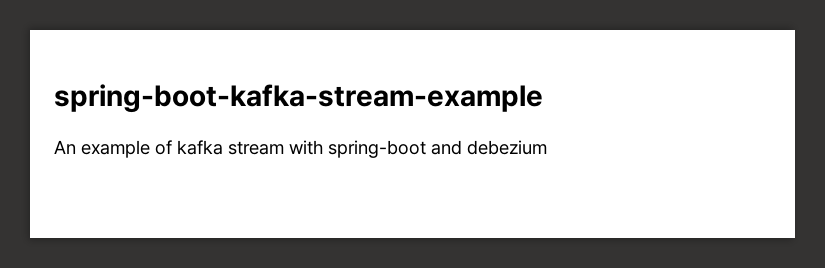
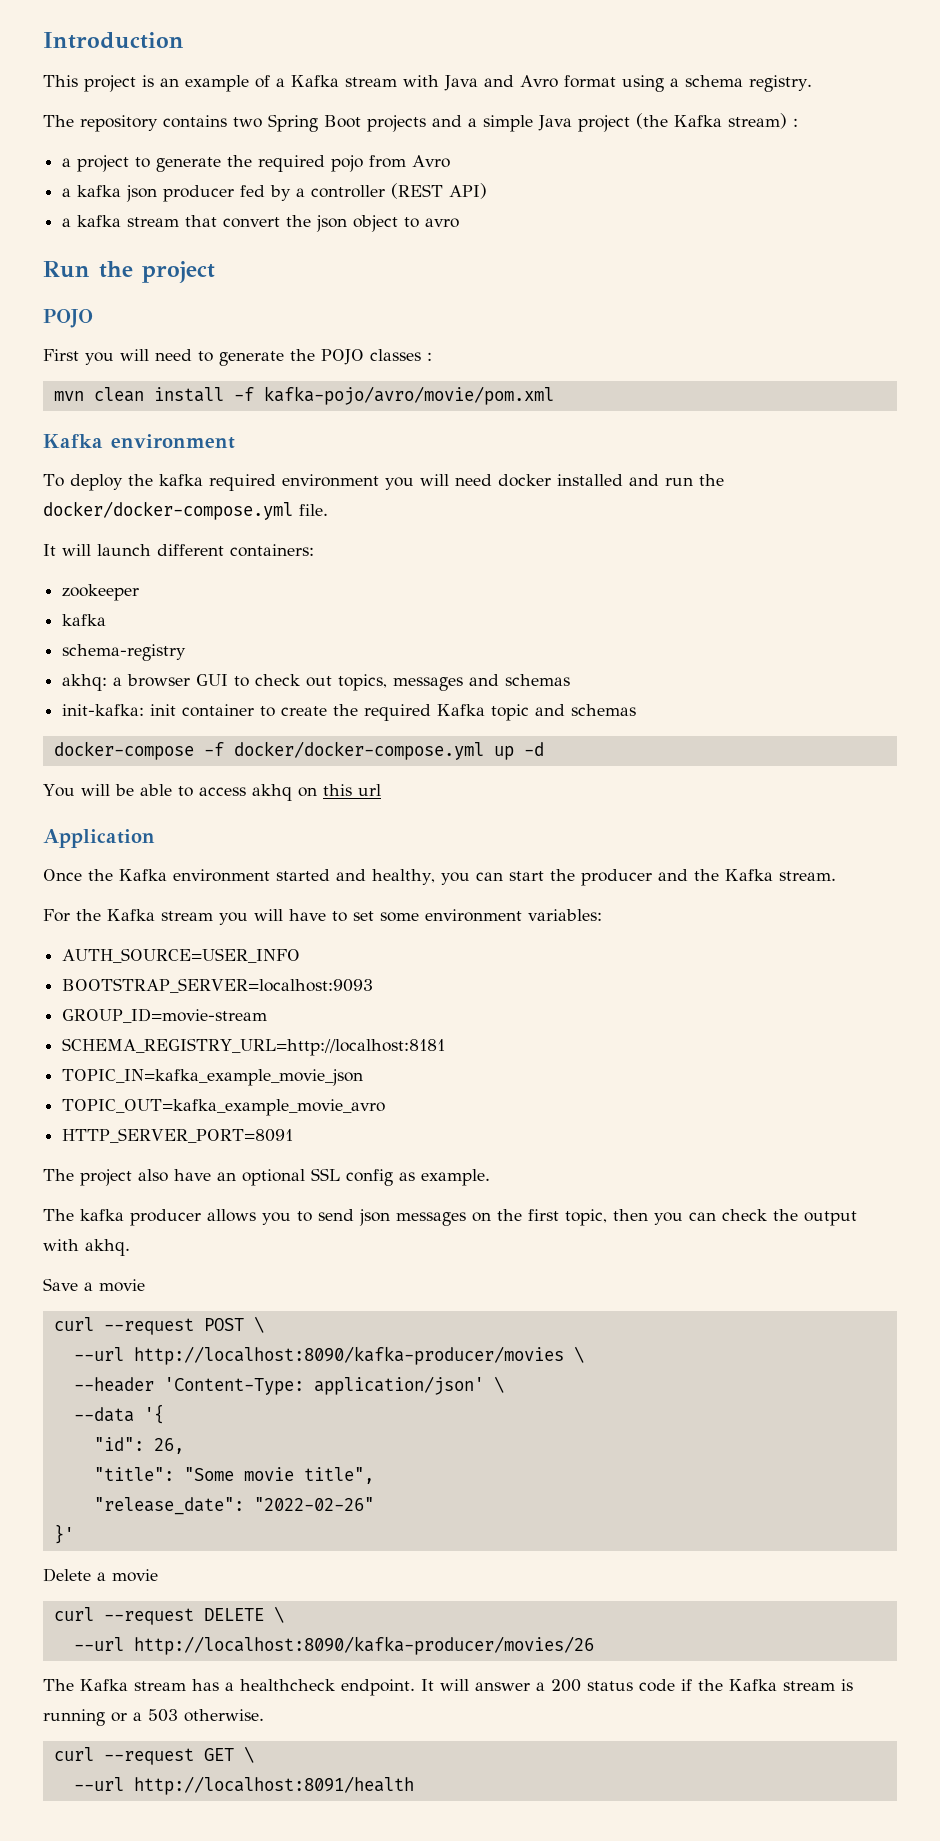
[54,84,543,113] [54,140,547,158] spring-boot-kafka-stream-example // An example of kafka stream with spring-boot and debezium -> [43,32,184,49] [43,75,812,92] [43,113,798,132] [62,155,451,172] [62,183,488,202] [62,215,460,232] [43,261,215,283] [43,309,93,328] [43,349,432,366] [53,386,554,405] [43,434,235,449] [43,474,724,491] [43,501,328,520] [43,544,314,557] [62,584,140,601] [62,614,107,626] [62,644,187,661] [62,674,571,691] [62,704,637,721] [53,741,544,760] [43,784,381,801] [43,829,155,848] [43,869,836,886] [43,909,602,925] [62,948,301,963] [62,978,374,993] [62,1008,268,1023] [62,1038,446,1056] [62,1069,364,1086] [62,1099,386,1116] [62,1128,294,1143] [43,1168,490,1186] [43,1209,857,1226] [43,1239,130,1256] [43,1278,145,1292] [53,1316,264,1335] [73,1346,584,1365] [73,1376,504,1395] [73,1404,164,1424] [93,1437,184,1454] [93,1467,374,1484] [93,1497,374,1515] [53,1524,74,1544] [43,1568,158,1582] [53,1606,284,1625] [73,1636,594,1655] [43,1679,853,1696] [43,1709,264,1726] [53,1746,254,1765] [73,1776,414,1795] Introduction // This project is an example of a Kafka stream with Java and Avro format using a schema registry. // The repository contains two Spring Boot projects and a simple Java project (the Kafka stream) : // a project to generate the required pojo from Avro // a kafka json producer fed by a controller (REST API) // a kafka stream that convert the json object to avro // Run the project // POJO // First you will need to generate the POJO classes : // mvn clean install -f kafka-pojo/avro/movie/pom.xml // Kafka environment // To deploy the kafka required environment you will need docker installed and run the docker/docker-compose.yml file. // It will launch different containers: // zookeeper // kafka // schema-registry // akhq: a browser GUI to check out topics, messages and schemas // init-kafka: init container to create the required Kafka topic and schemas // docker-compose -f docker/docker-compose.yml up -d // You will be able to access akhq on this url // Application // Once the Kafka environment started and healthy, you can start the producer and the Kafka stream. // For the Kafka stream you will have to set some environment variables: // AUTH_SOURCE=USER_INFO // BOOTSTRAP_SERVER=localhost:9093 // GROUP_ID=movie-stream // SCHEMA_REGISTRY_URL=http://localhost:8181 // TOPIC_IN=kafka_example_movie_json // TOPIC_OUT=kafka_example_movie_avro // HTTP_SERVER_PORT=8091 // The project also have an optional SSL config as example. // The kafka producer allows you to send json messages on the first topic, then you can check the output with akhq. // Save a movie // curl --request POST \ // --url http://localhost:8090/kafka-producer/movies \ // --header 'Content-Type: application/json' \ // --data '{ // "id": 26, // "title": "Some movie title", // "release_date": "2022-02-26" // }' // Delete a movie // curl --request DELETE \ // --url http://localhost:8090/kafka-producer/movies/26 // The Kafka stream has a healthcheck endpoint. It will answer a 200 status code if the Kafka stream is running or a 503 otherwise. // curl --request GET \ // --url http://localhost:8091/health

